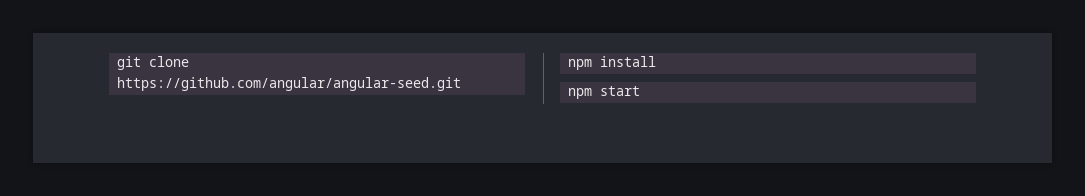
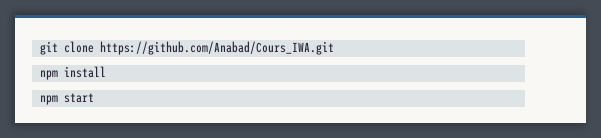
[117,77,462,91] https://github.com/angular/angular-seed.git -> [99,41,334,55] https://github.com/Anabad/Cours_IWA.git

